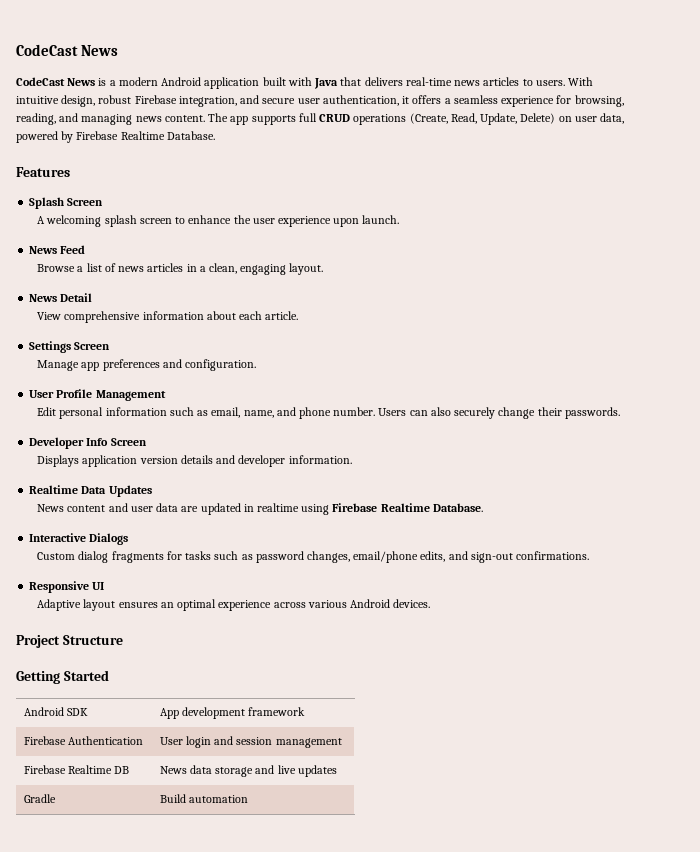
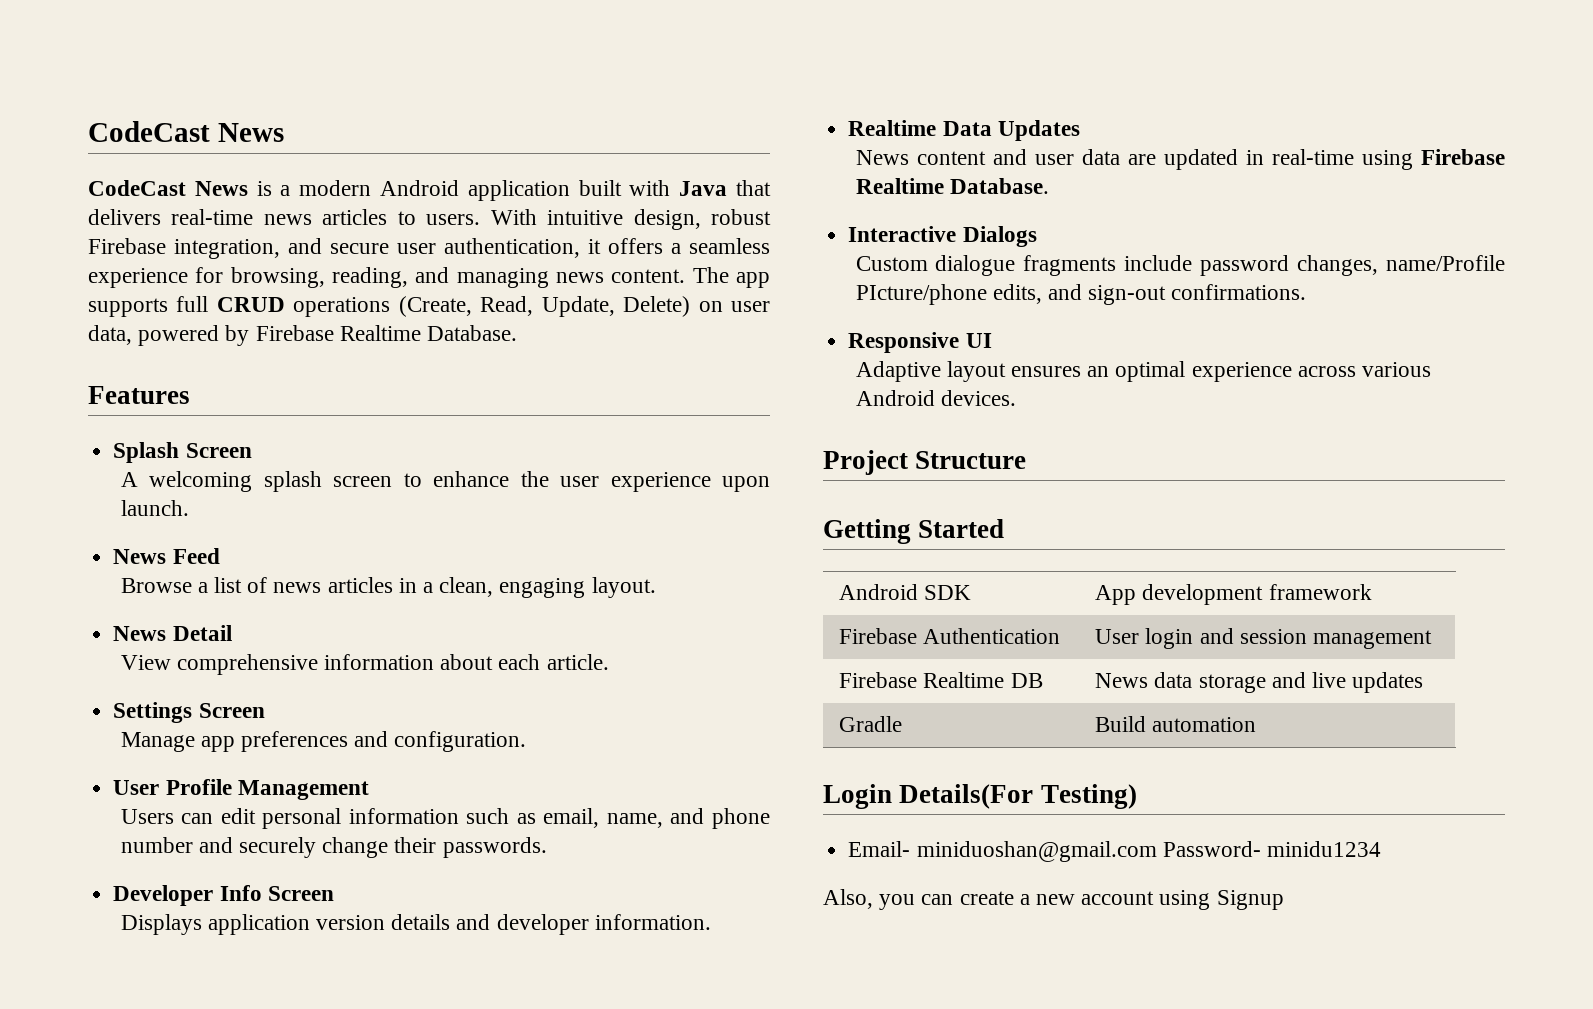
[37,407,57,416] Edit -> [120,808,256,824] Users can edit
[333,407,451,416] number. Users can also -> [120,837,233,853] number and
[256,503,299,512] realtime -> [1271,149,1354,165] real-time
[78,551,419,563] dialog fragments for tasks such as password changes, email/phone -> [935,255,1505,276] [855,284,987,305] dialogue fragments include password changes, name/Profile PIcture/phone
(248, 799) none -> [823,784,1137,809] [848,841,1381,862] [823,889,1284,910] // Login Details(For Testing) // Email- miniduoshan@gmail.com Password- minidu1234 // Also, you can create a new account using Signup

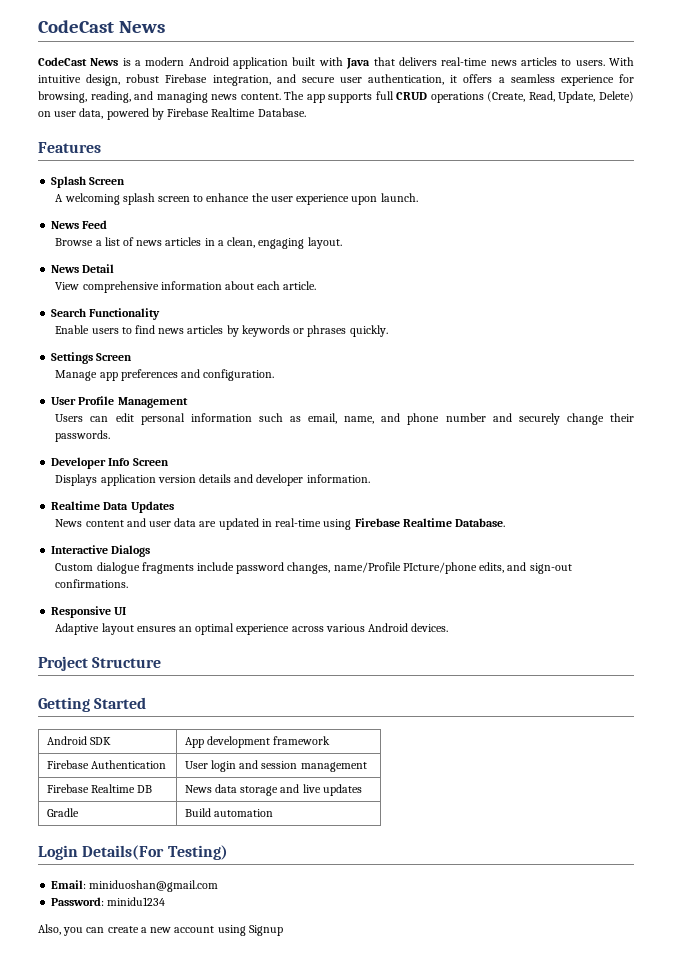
(609, 662) none -> [51,308,161,320] [55,325,388,337] // Search Functionality // Enable users to find news articles by keywords or phrases quickly.
[848,841,911,857] Email- -> [51,880,87,889] Email:
[1162,841,1261,857] Password- -> [51,897,105,906] // Password:

